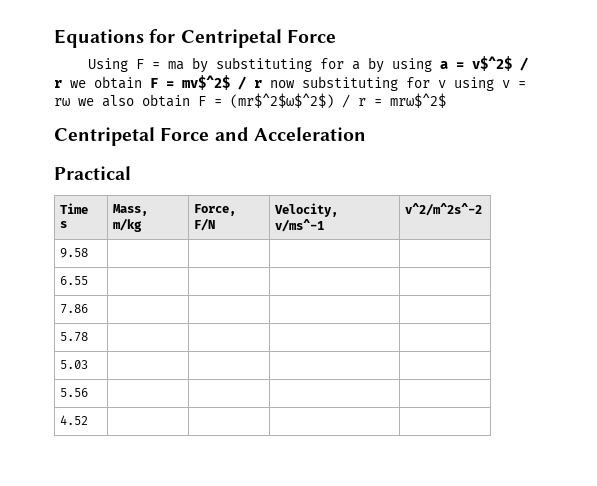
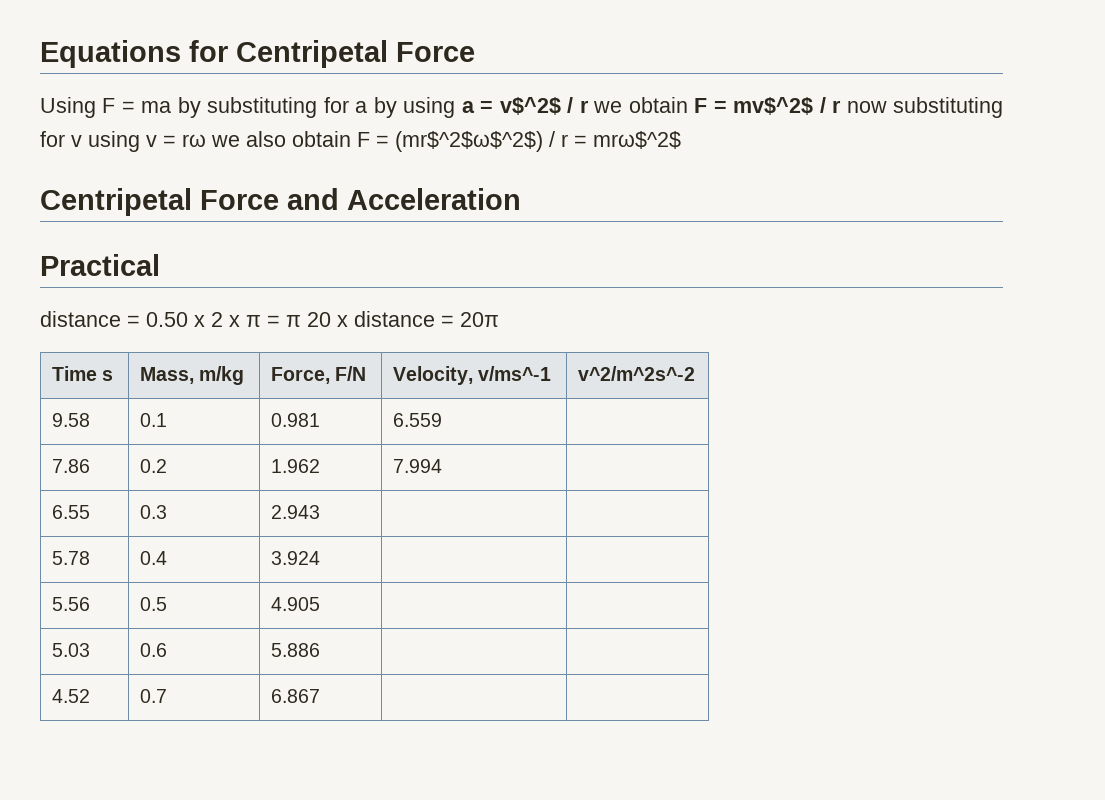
(131, 173) none -> [40,311,499,327] // distance = 0.50 x 2 x π = π 20 x distance = 20π
(89, 253) | | -> [140,413,168,427] [271,413,321,427] [393,413,443,427] [52,459,91,473] [140,459,168,473] [271,459,321,473] [393,459,443,473] 0.1 | 0.981 | 6.559 | // 7.86 | 0.2 | 1.962 | 7.994
[60,304,89,314] | | | // 7.86 | | -> [140,505,168,519] [271,505,321,519] 0.3 | 2.943
(89, 337) | -> [140,551,168,565] [271,551,321,565] [52,597,91,611] [140,597,168,611] [271,597,321,611] 0.4 | 3.924 | | // 5.56 | 0.5 | 4.905
[60,388,89,397] | | | // 5.56 | | -> [140,643,168,657] [271,643,321,657] 0.6 | 5.886
(89, 420) | -> [140,689,168,703] [271,689,321,703] 0.7 | 6.867

